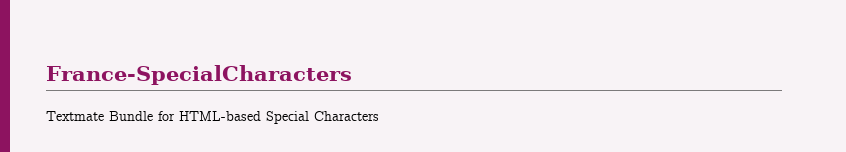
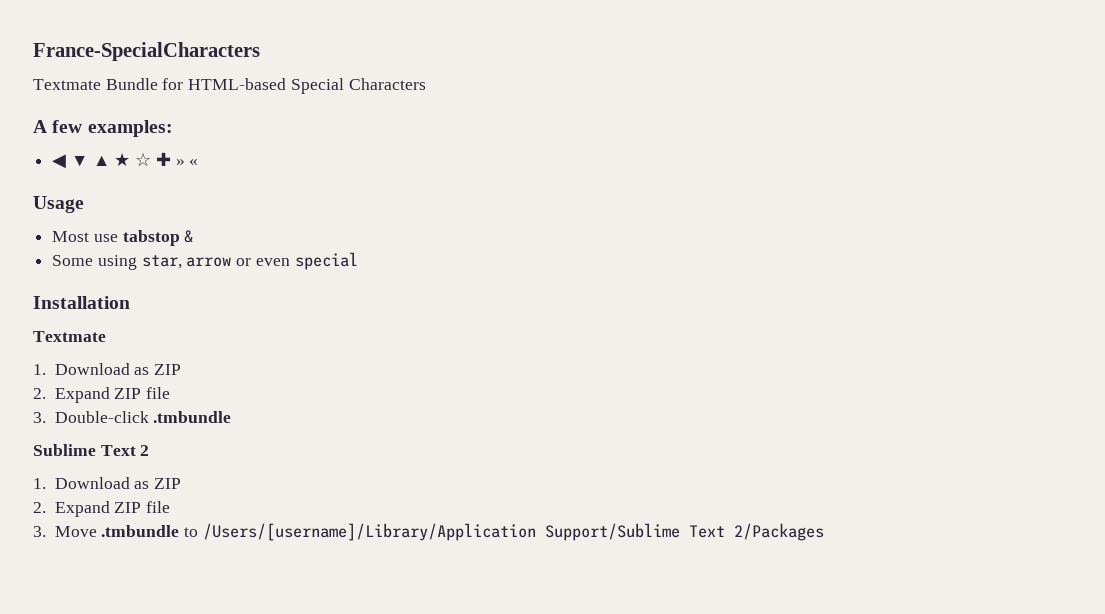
(379, 116) none -> [33,120,173,137] [52,152,199,169] [33,196,84,213] [52,230,194,246] [52,252,358,270] [33,296,130,309] [33,331,106,342] [33,363,182,375] [33,387,171,403] [33,411,232,423] [33,444,150,456] [33,477,182,489] [33,501,171,517] [33,523,824,541] // A few examples: // ◀ ▼ ▲ ★ ☆ ✚ » « // Usage // Most use tabstop & // Some using star, arrow or even special // Installation // Textmate // 1. Download as ZIP // 2. Expand ZIP file // 3. Double-click .tmbundle // Sublime Text 2 // 1. Download as ZIP // 2. Expand ZIP file // 3. Move .tmbundle to /Users/[username]/Library/Application Support/Sublime Text 2/Packages

